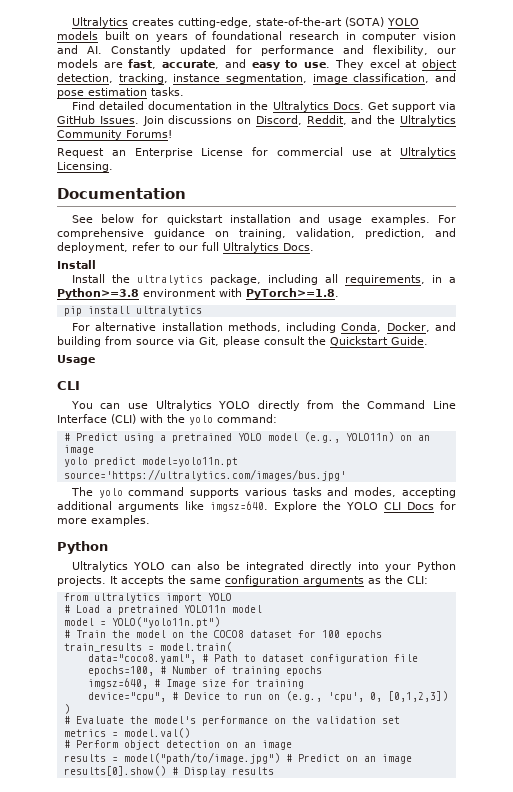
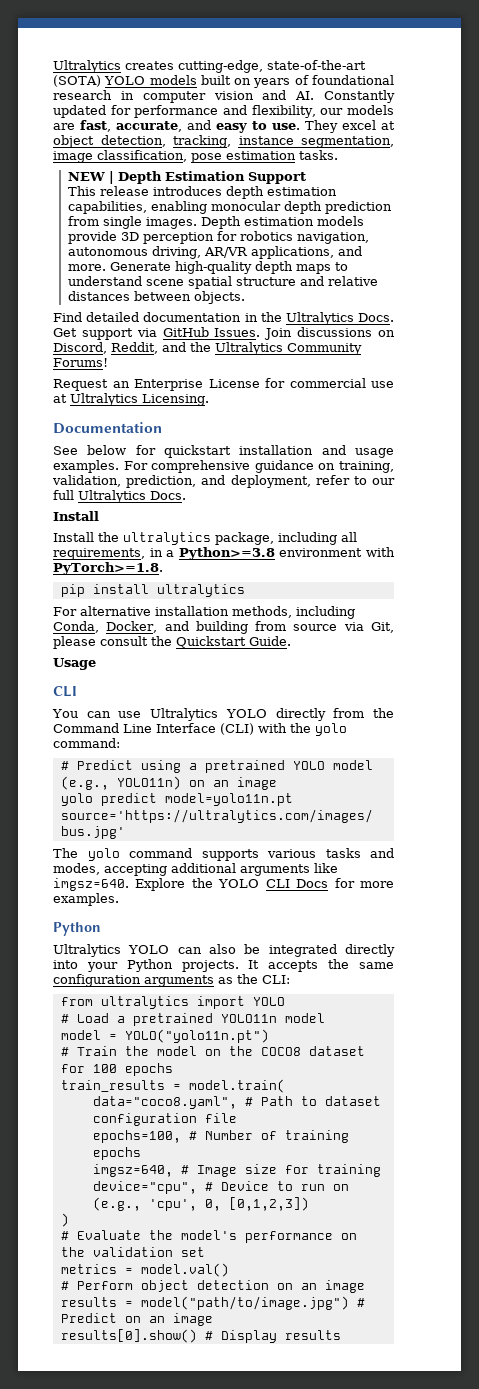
[435,73,456,82] and -> (187, 156) none
(184, 91) none -> [67,171,306,184] [67,186,337,199] [67,201,392,214] [67,216,364,229] [67,231,369,244] [67,246,362,259] [67,261,348,274] [67,276,378,289] [67,291,245,304] // NEW | Depth Estimation Support // This release introduces depth estimation capabilities, enabling monocular depth prediction from single images. Depth estimation models provide 3D perception for robotics navigation, autonomous driving, AR/VR applications, and more. Generate high-quality depth maps to understand scene spatial structure and relative distances between objects.

